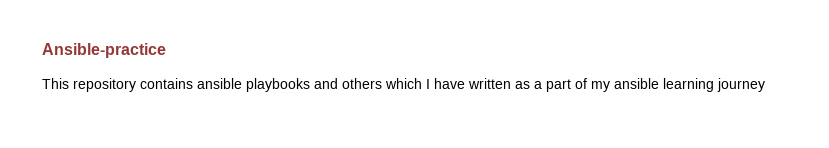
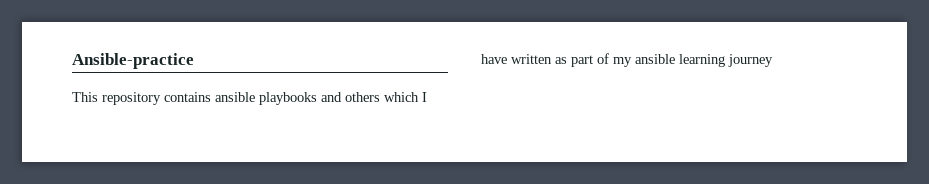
[534,81,542,89] a -> (567, 60) none

